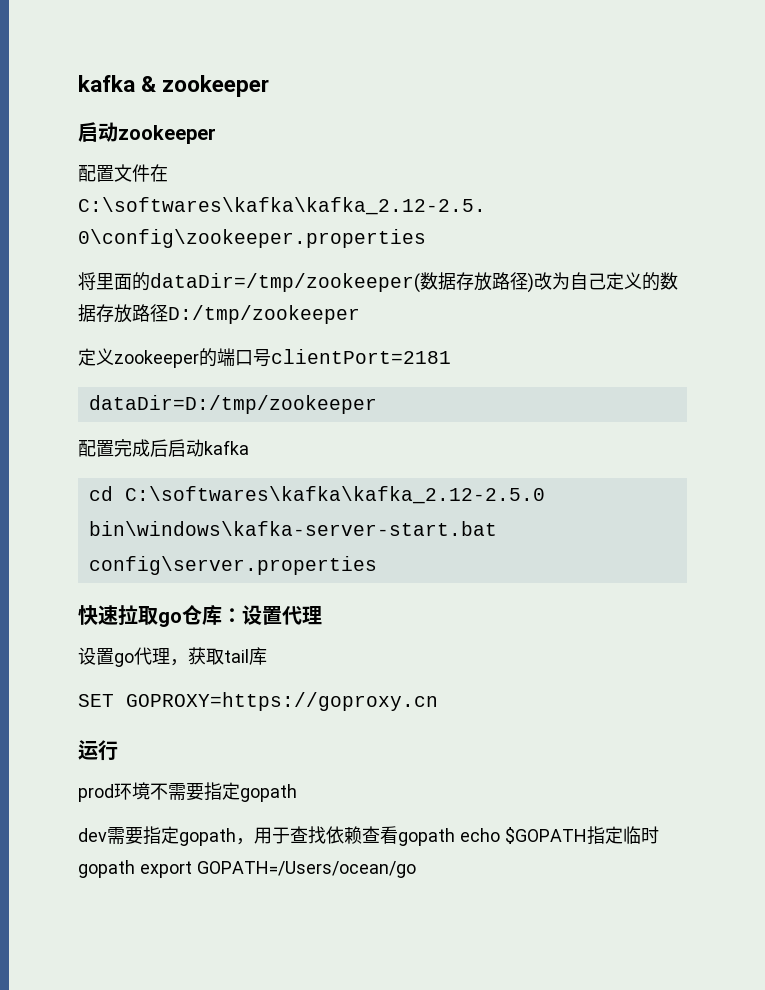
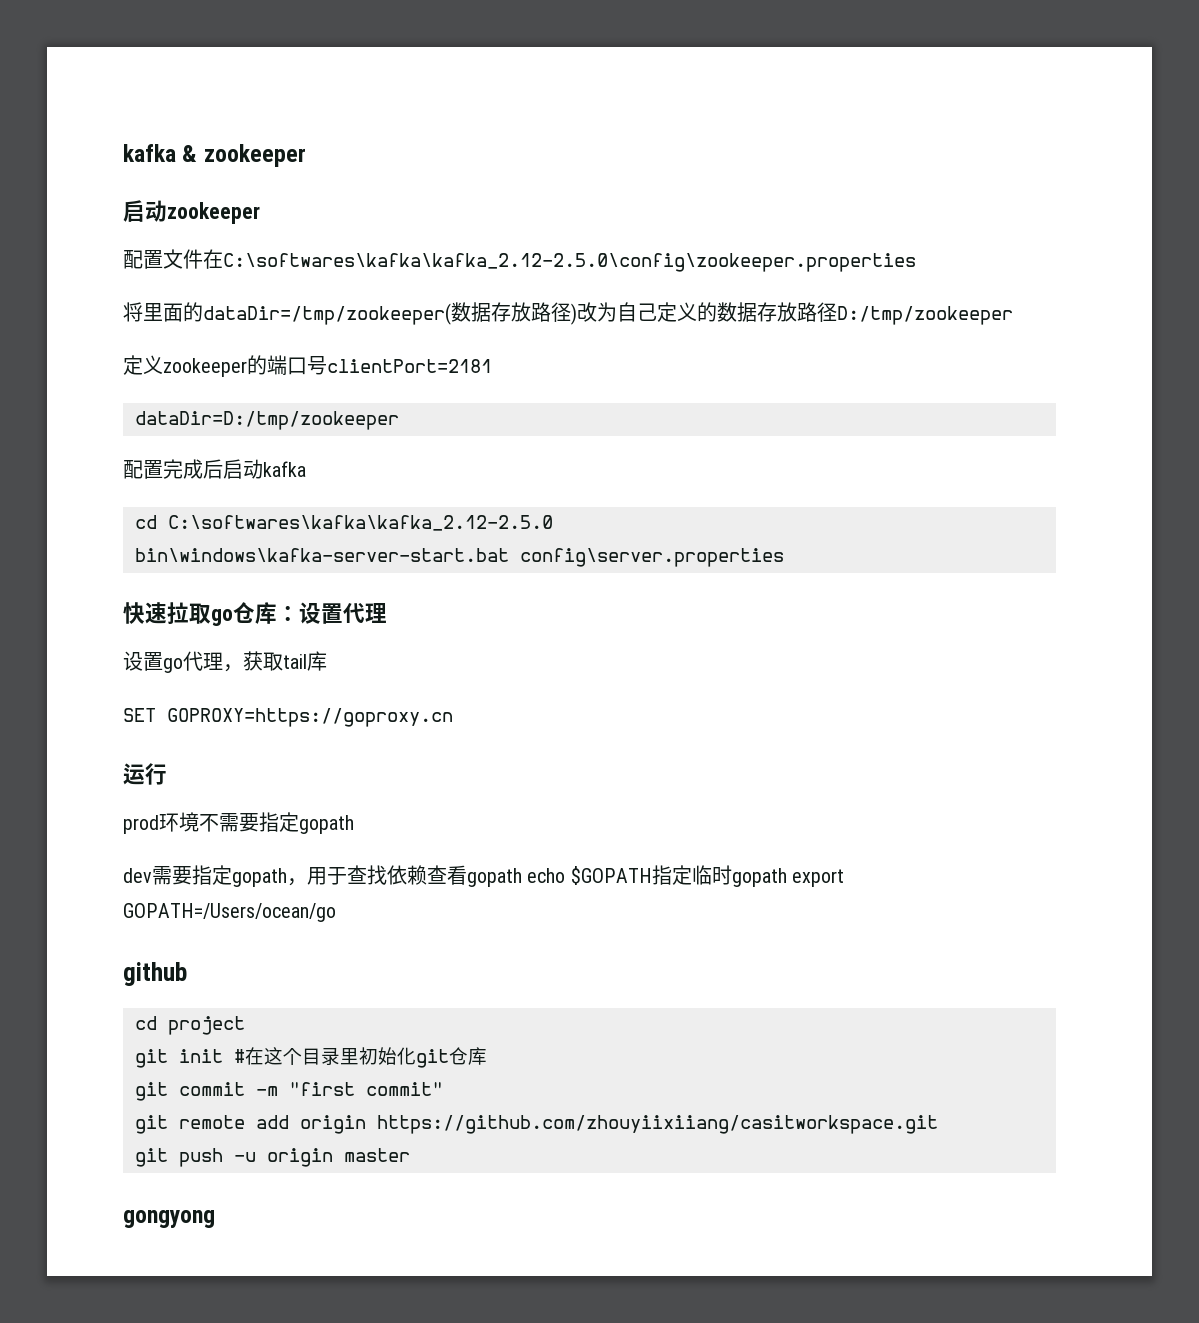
(416, 869) none -> [123,962,187,986] [135,1016,245,1035] [135,1047,487,1068] [135,1082,443,1101] [135,1115,938,1134] [135,1148,410,1167] [123,1210,215,1228] // github // cd project // git init #在这个目录里初始化git仓库 // git commit -m "first commit" // git remote add origin https://github.com/zhouyiixiiang/casitworkspace.git // git push -u origin master // gongyong

